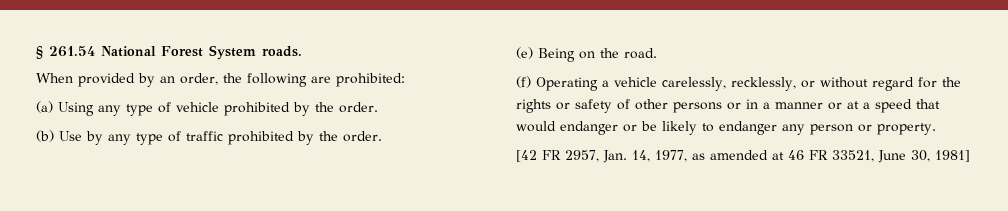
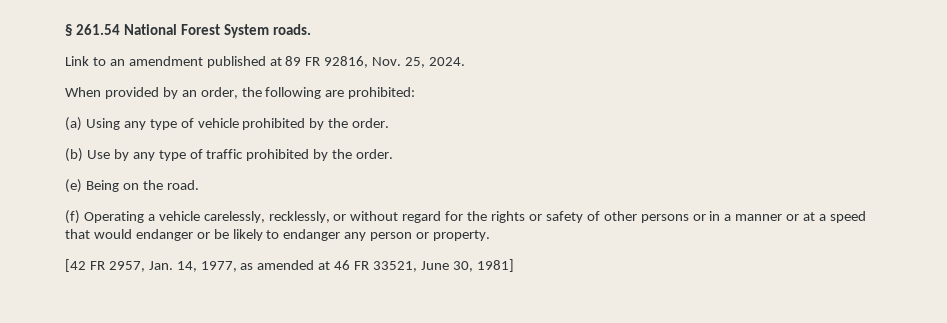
(302, 51) none -> [65,56,466,68] // Link to an amendment published at 89 FR 92816, Nov. 25, 2024.

